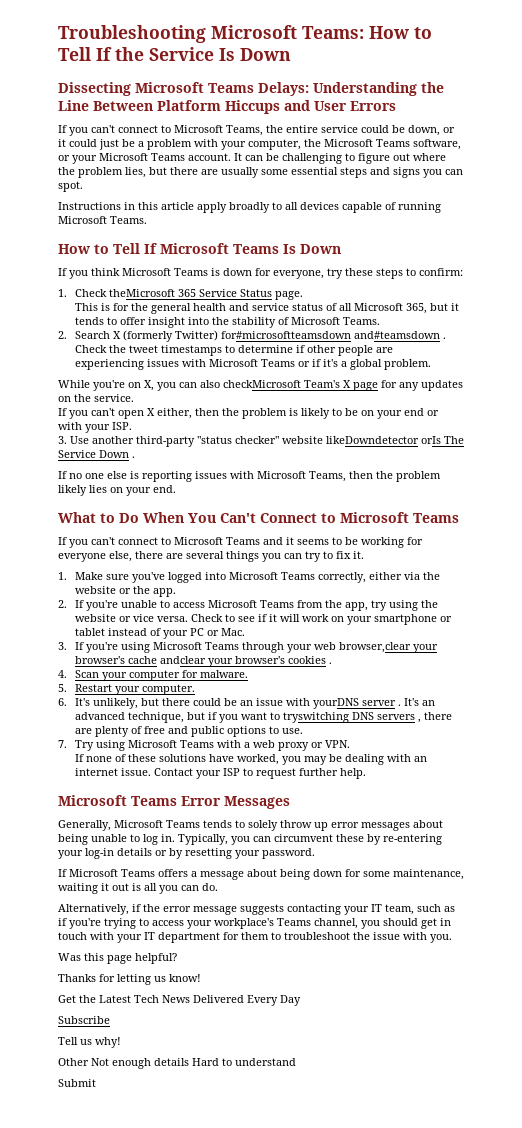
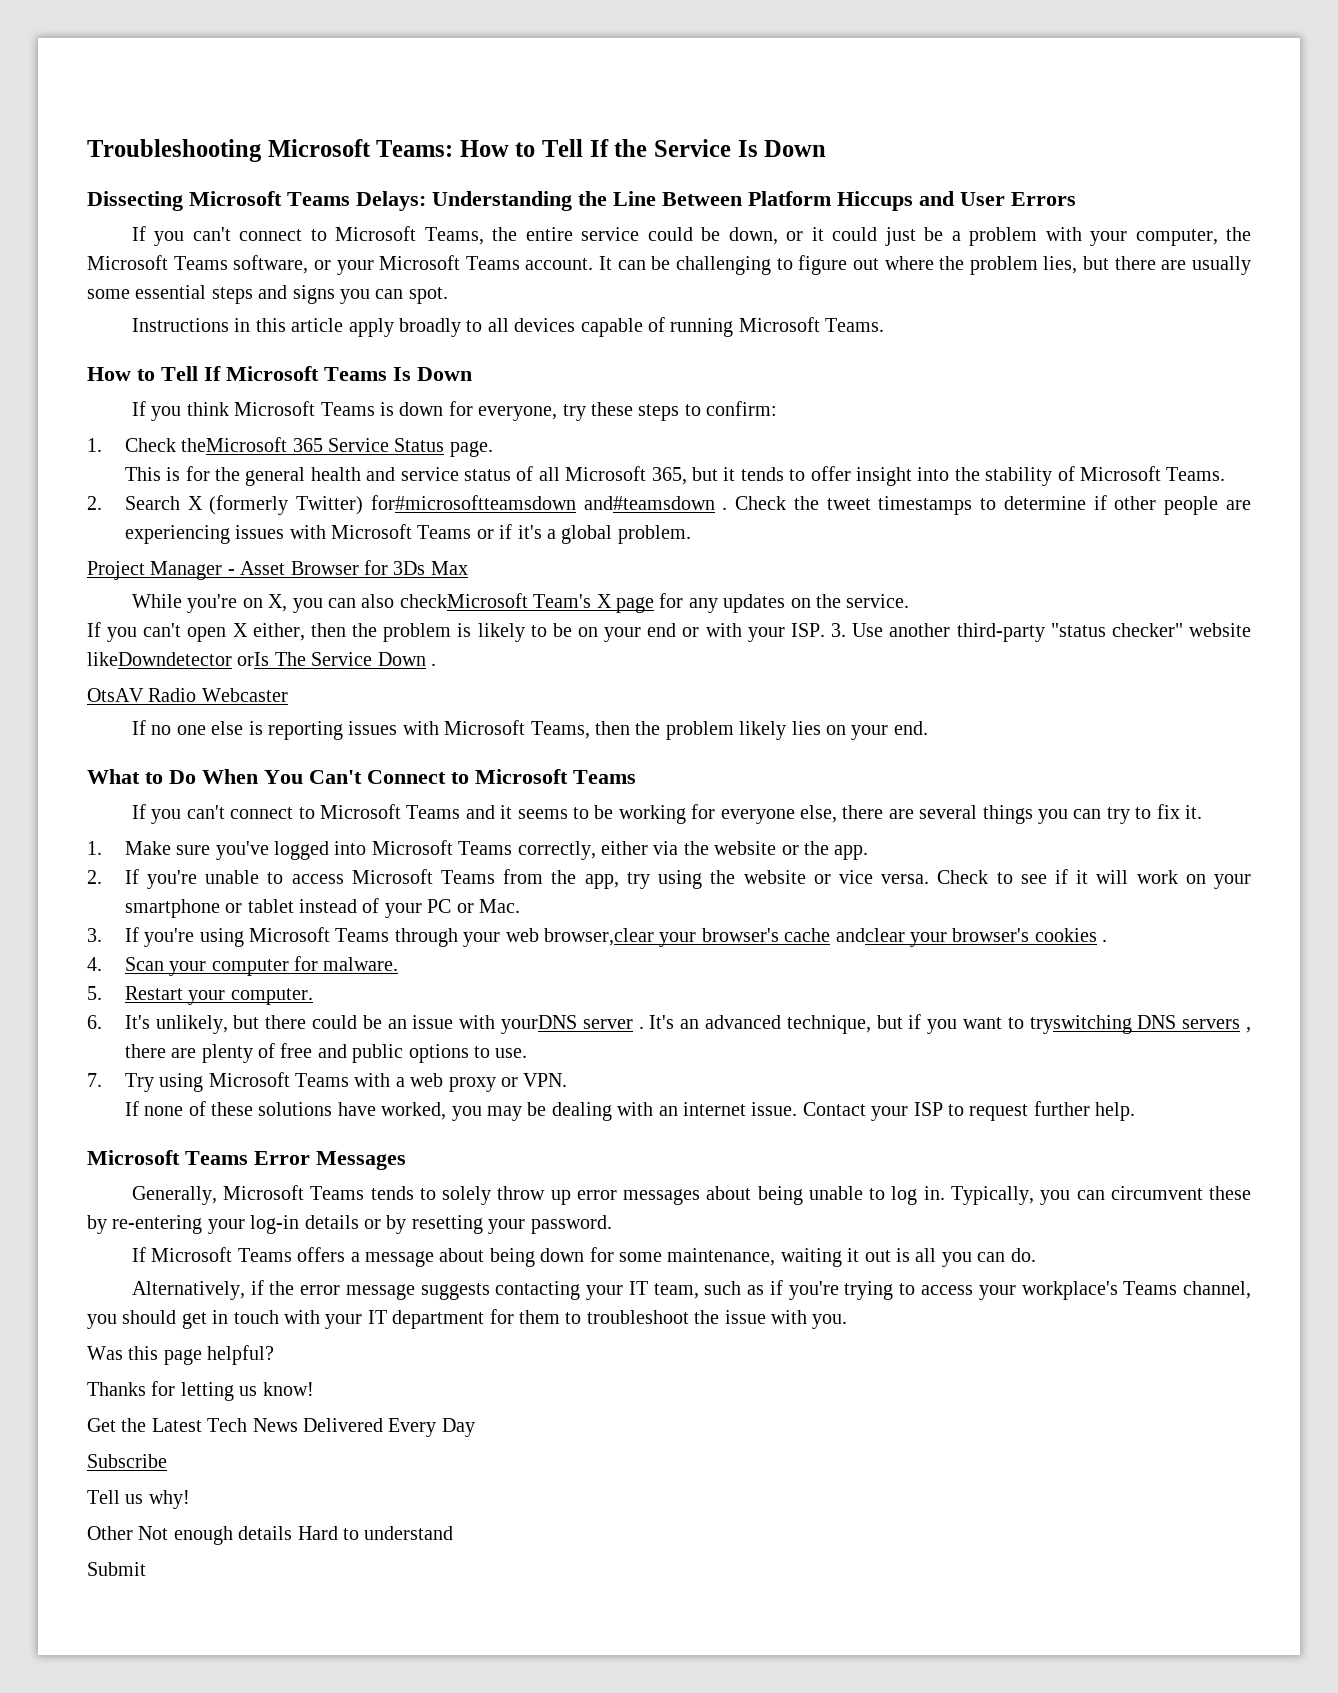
(431, 364) none -> [87,560,468,580] // Project Manager - Asset Browser for 3Ds Max
(132, 426) // -> (825, 630) none
(135, 457) none -> [87,688,288,702] // OtsAV Radio Webcaster

